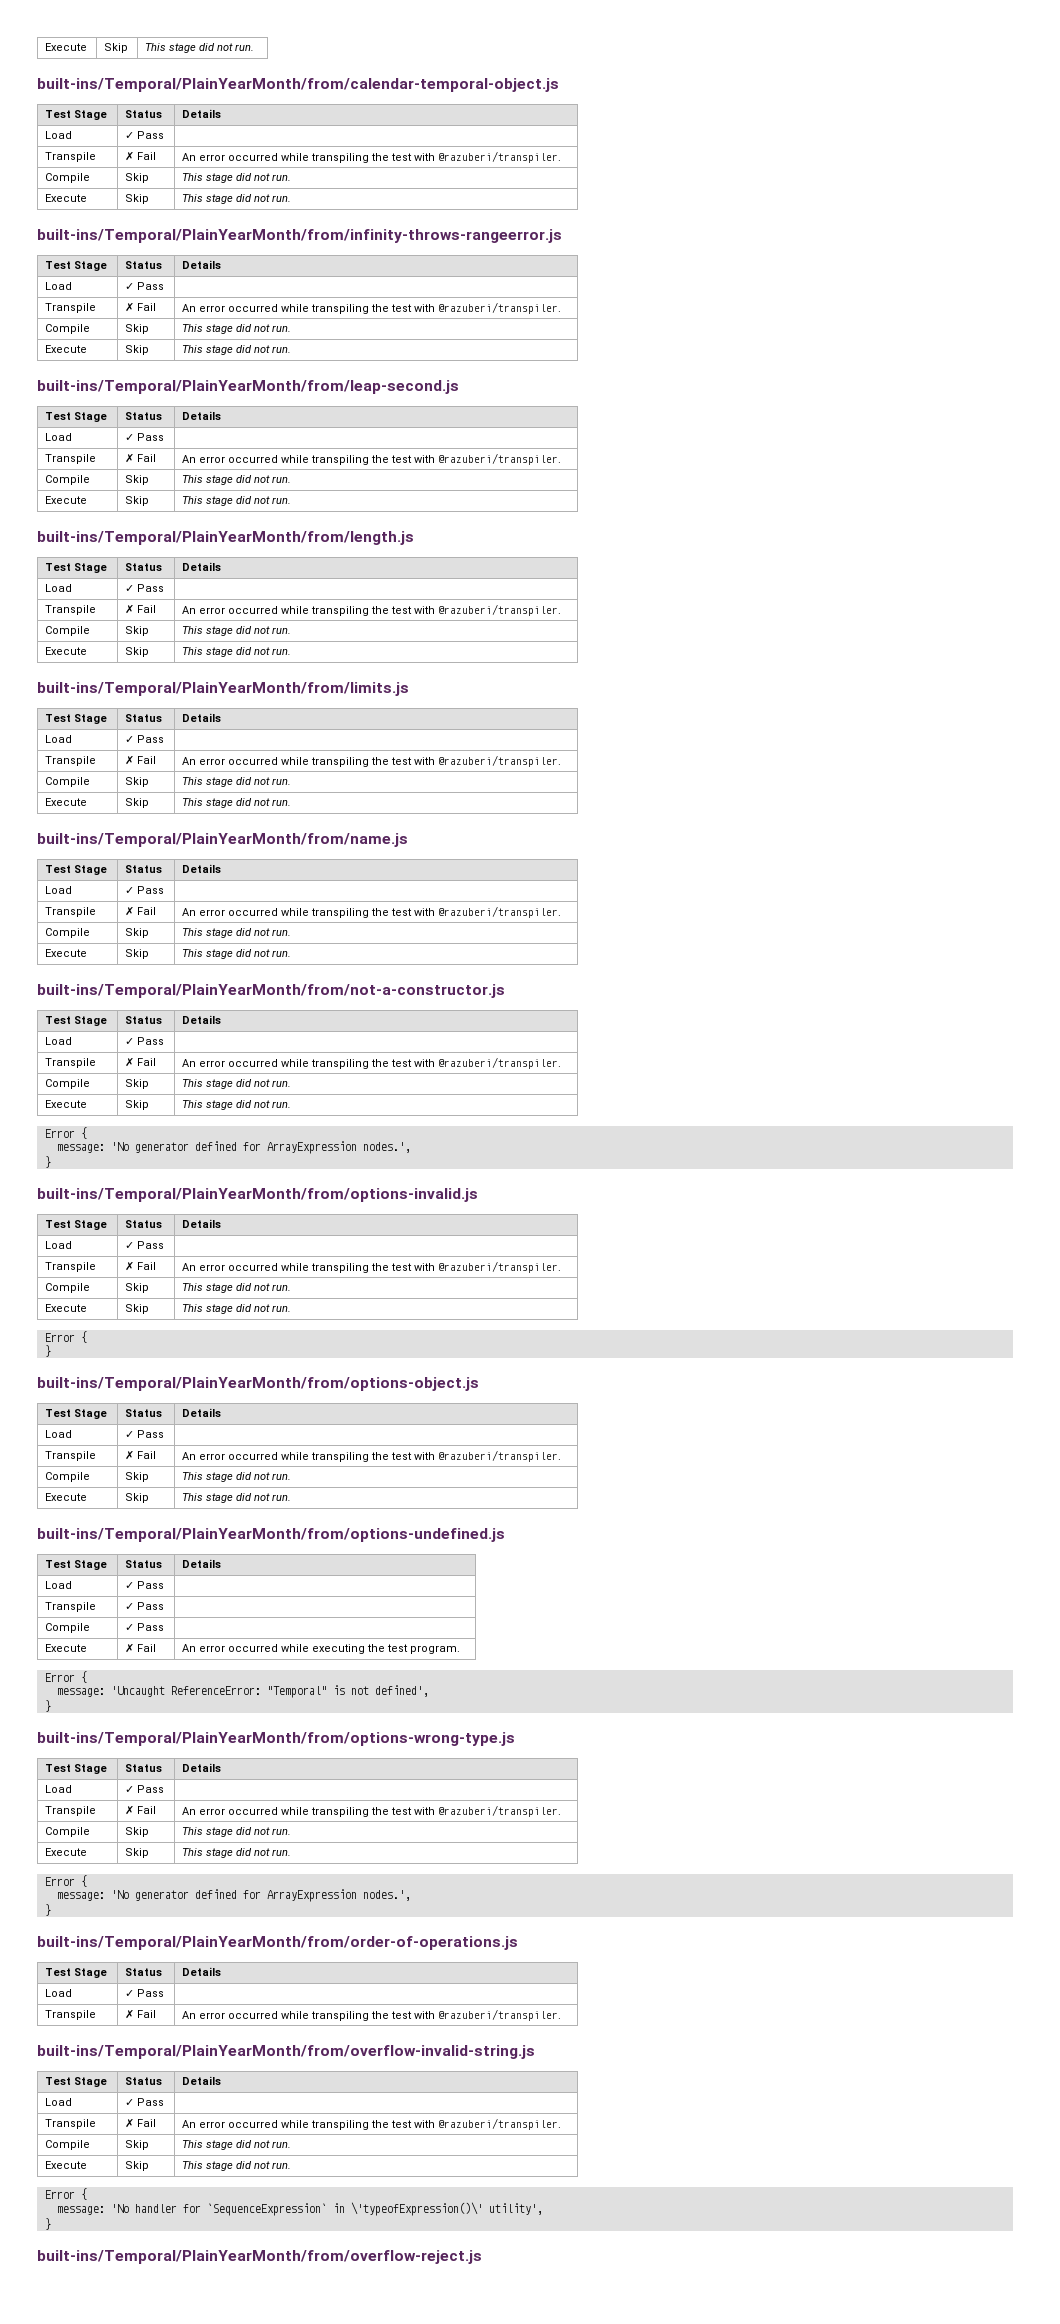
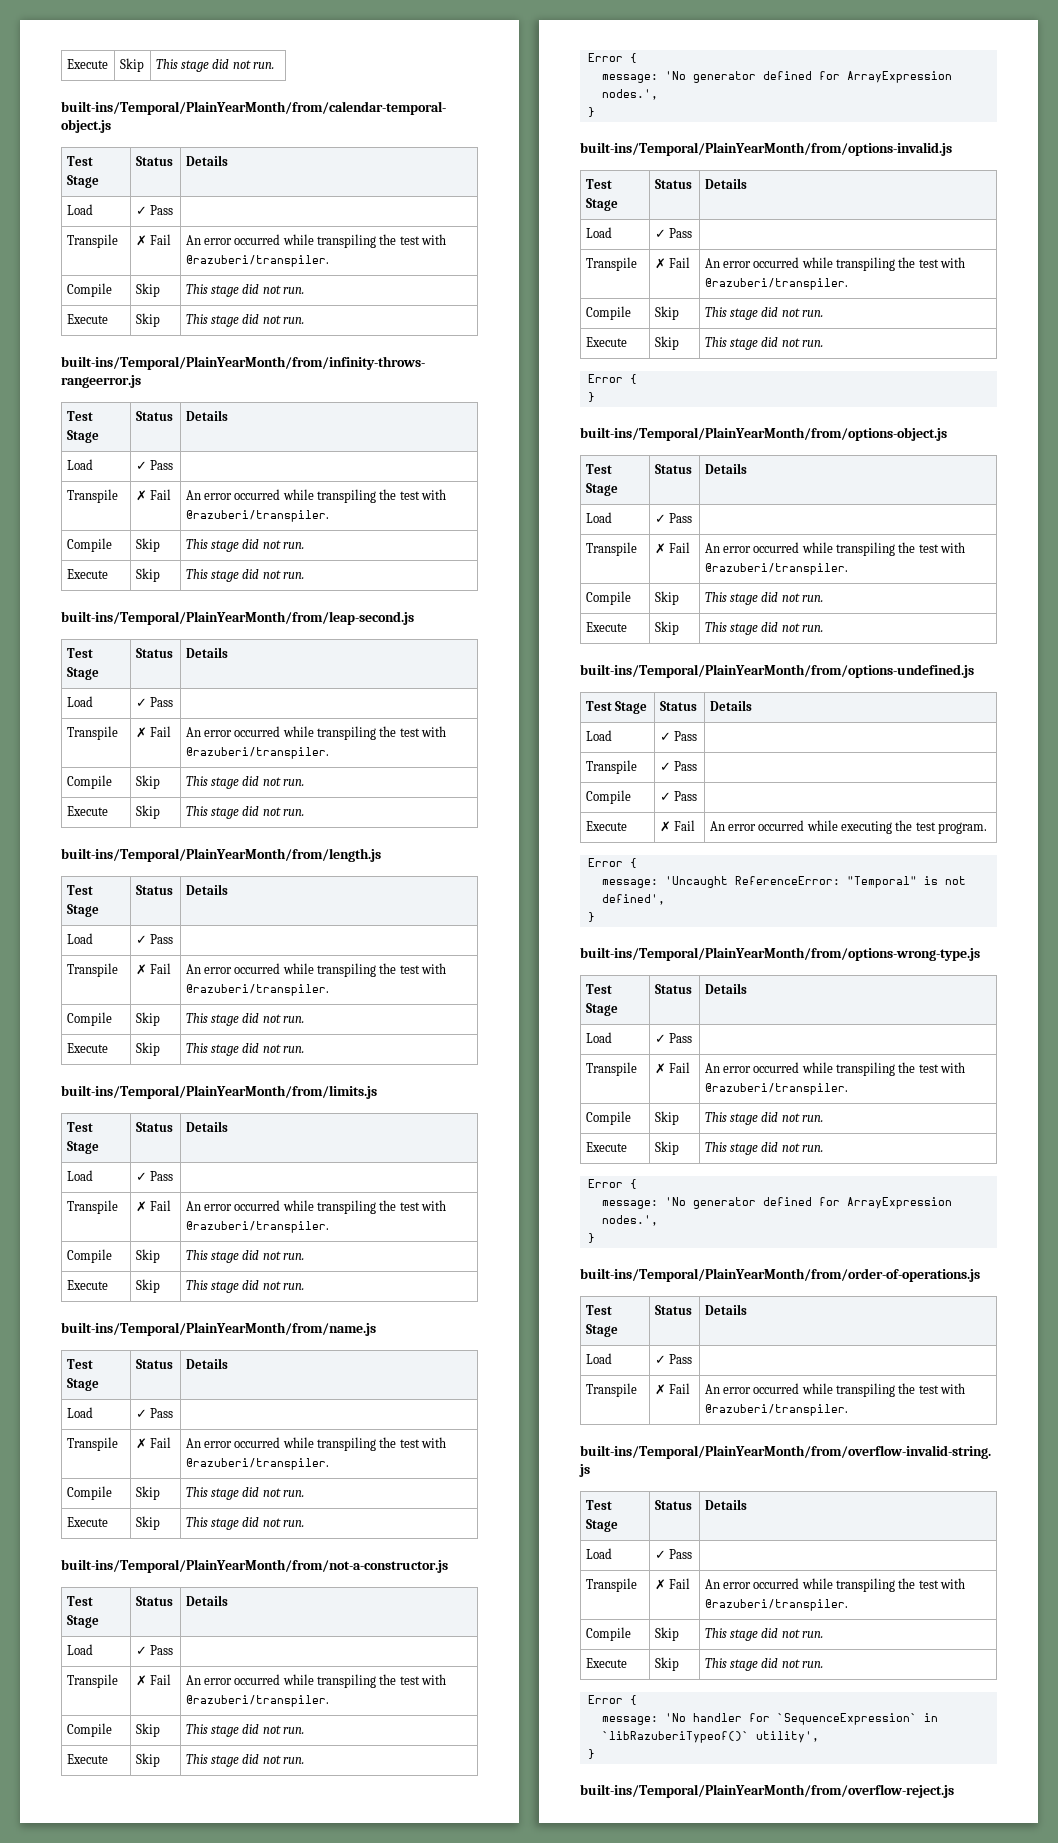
[350,2202,483,2216] \'typeofExpression()\' -> [601,1731,749,1743] `libRazuberiTypeof()`

